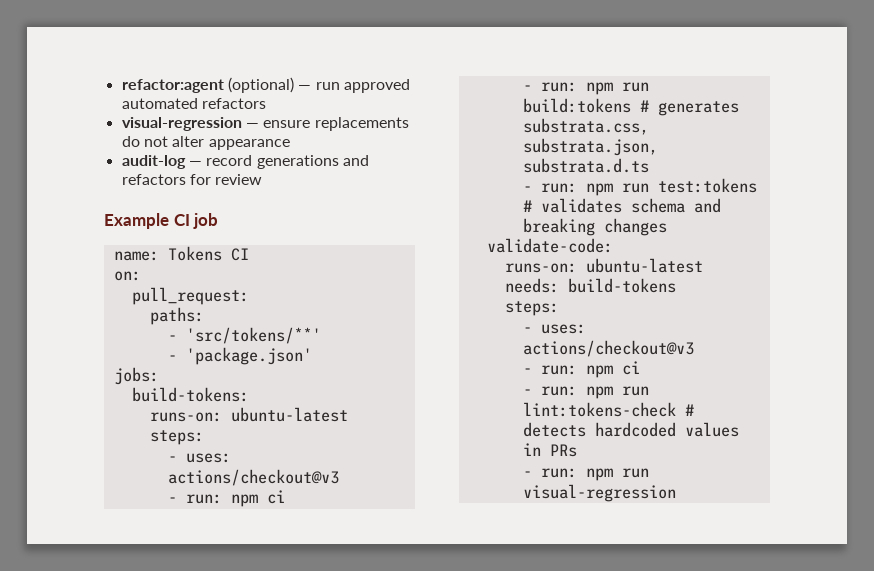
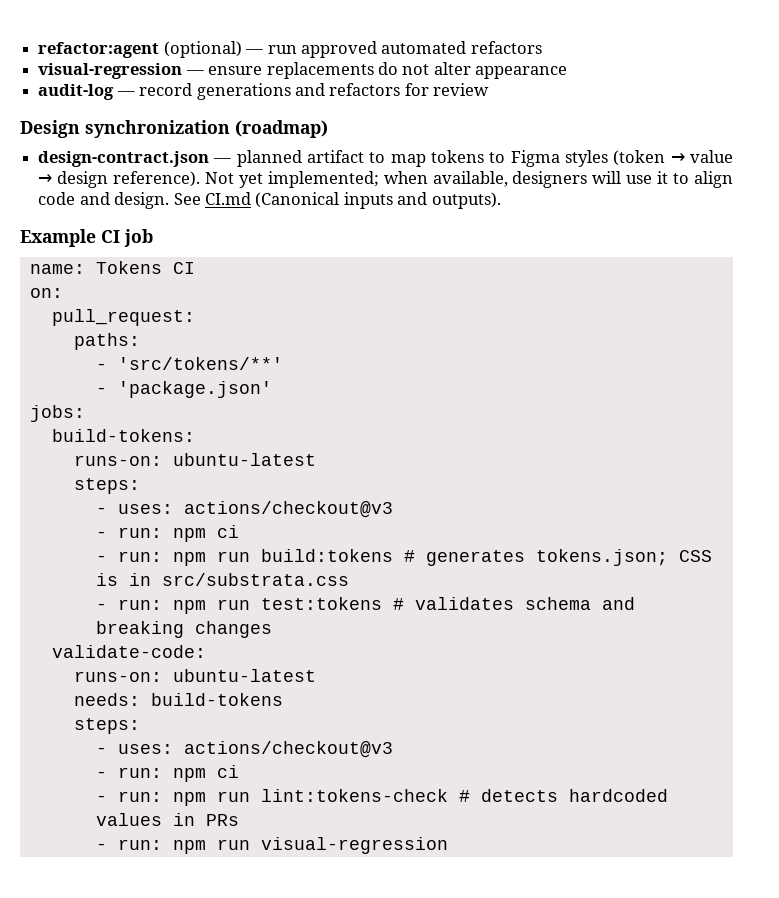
(263, 179) none -> [20,120,328,138] [38,150,733,167] [38,171,734,188] [38,192,501,209] // Design synchronization (roadmap) // design-contract.json — planned artifact to map tokens to Figma styles (token → value → design reference). Not yet implemented; when available, designers will use it to align code and design. See CI.md (Canonical inputs and outputs).
[522,118,649,135] [522,138,658,156] [522,158,649,173] substrata.css, substrata.json, substrata.d.ts -> [535,549,712,566] [95,573,349,586] tokens.json; CSS is in src/substrata.css

